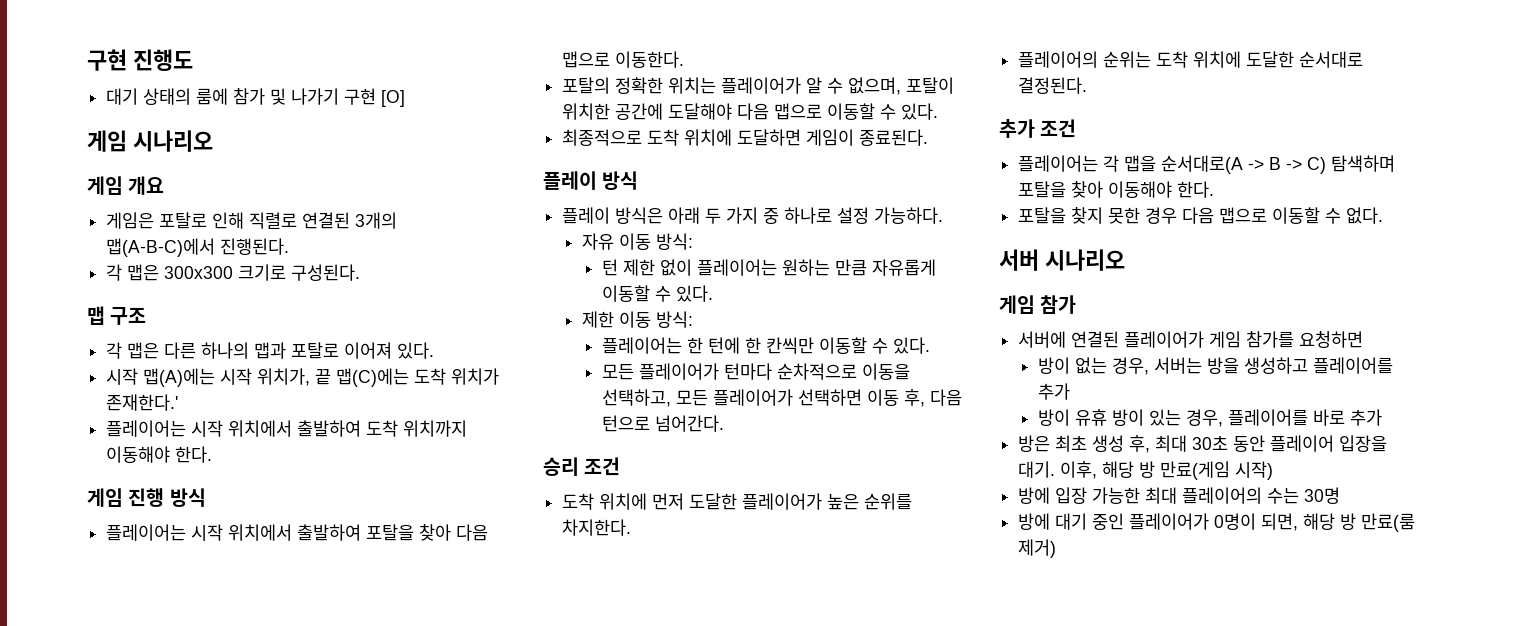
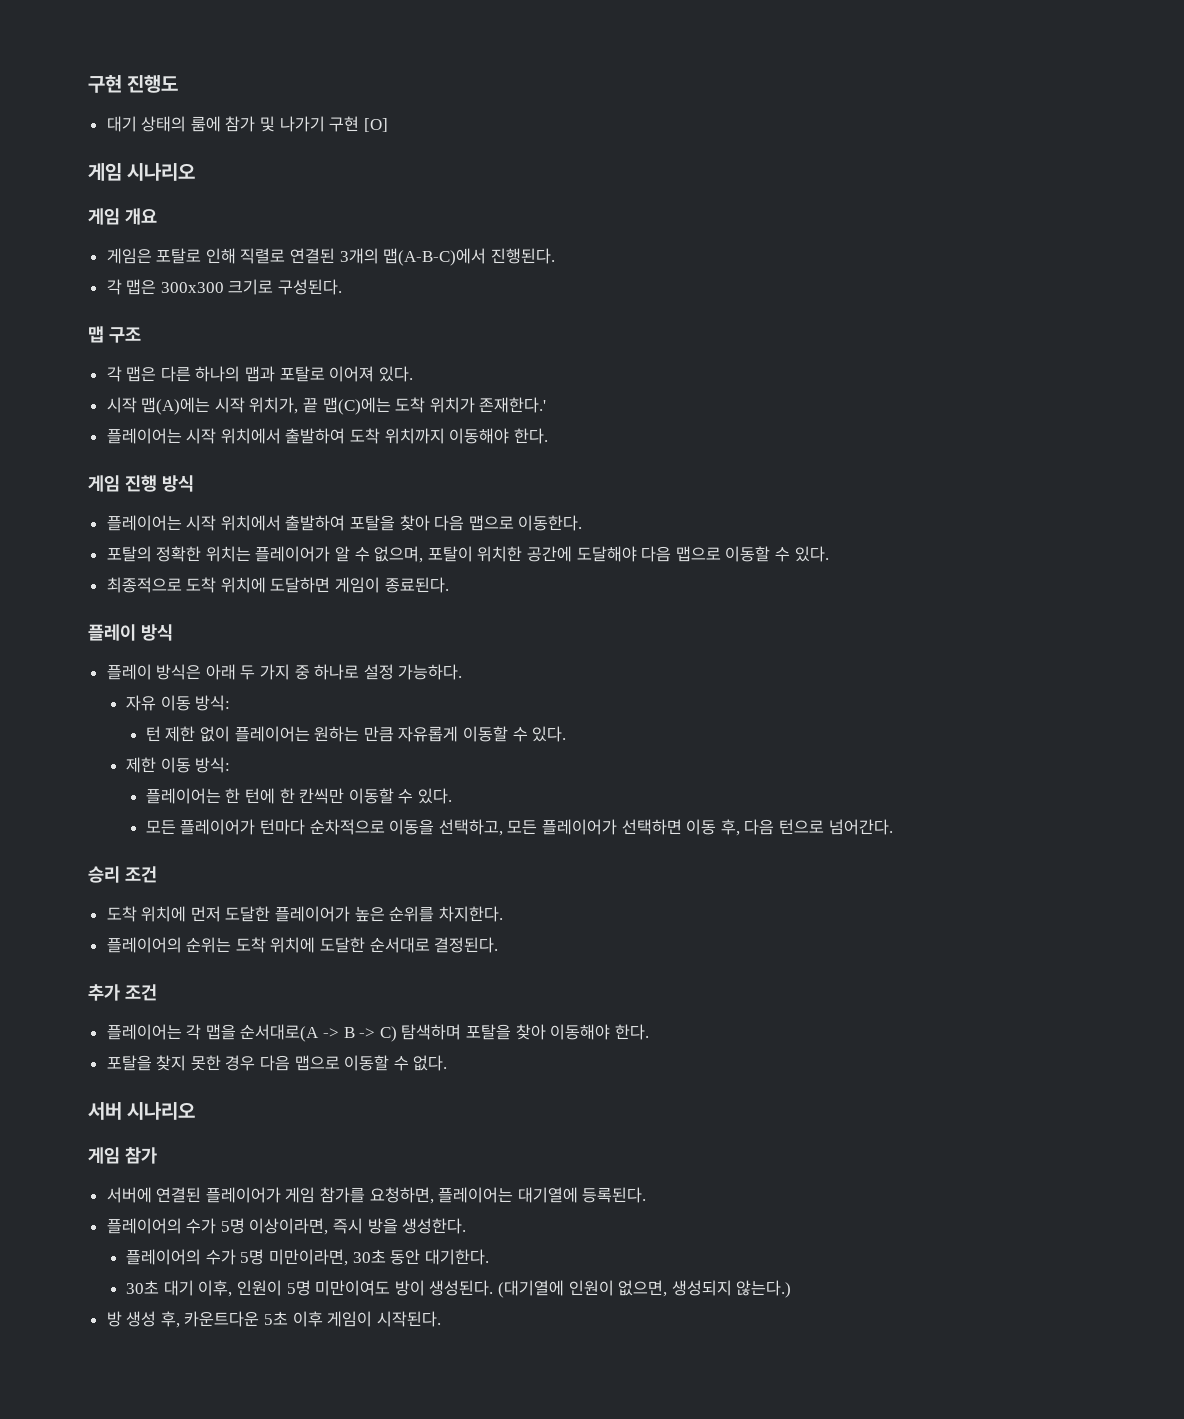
[1299,331,1364,348] [1038,357,1394,375] [1038,383,1071,400] [1038,409,1383,427] [1018,435,1388,453] [1018,461,1274,480] [1018,487,1341,504] [1018,513,1416,532] [1018,539,1057,558] 요청하면 // 방이 없는 경우, 서버는 방을 생성하고 플레이어를 추가 // 방이 유휴 방이 있는 경우, 플레이어를 바로 추가 // 방은 최초 생성 후, 최대 30초 동안 플레이어 입장을 대기. 이후, 해당 방 만료(게임 시작) // 방에 입장 가능한 최대 플레이어의 수는 30명 // 방에 대기 중인 플레이어가 0명이 되면, 해당 방 만료(룸 제거) -> [369,1187,647,1204] [106,1218,467,1235] [126,1249,489,1266] [126,1280,792,1298] [106,1311,441,1328] 요청하면, 플레이어는 대기열에 등록된다. // 플레이어의 수가 5명 이상이라면, 즉시 방을 생성한다. // 플레이어의 수가 5명 미만이라면, 30초 동안 대기한다. // 30초 대기 이후, 인원이 5명 미만이여도 방이 생성된다. (대기열에 인원이 없으면, 생성되지 않는다.) // 방 생성 후, 카운트다운 5초 이후 게임이 시작된다.

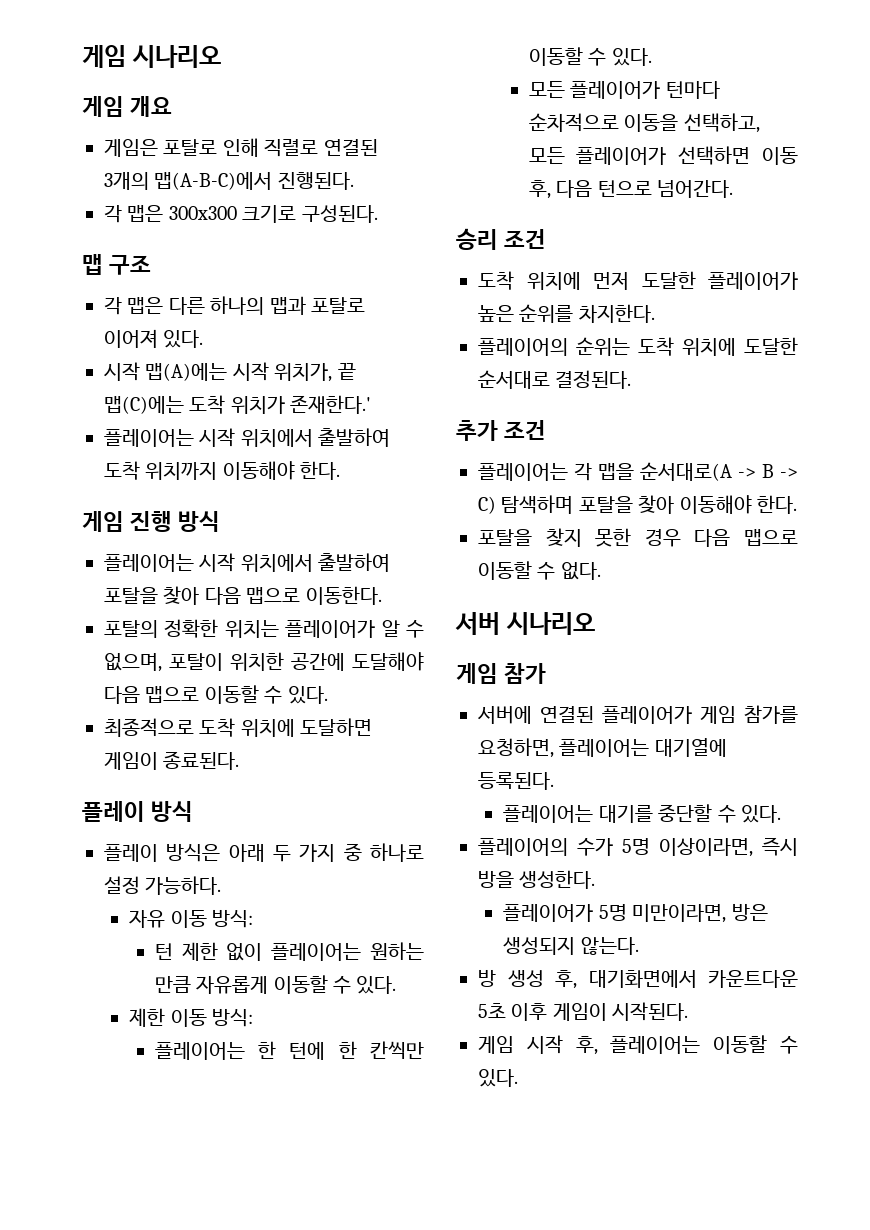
[88,75,179,93] [106,116,388,132] 구현 진행도 // 대기 상태의 룸에 참가 및 나가기 구현 [O] // -> (82, 56) none
(647, 1195) none -> [503,804,781,823] // 플레이어는 대기를 중단할 수 있다.
[126,1249,489,1266] [126,1280,792,1298] 플레이어의 수가 5명 미만이라면, 30초 동안 대기한다. // 30초 대기 이후, 인원이 5명 미만이여도 방이 생성된다. (대기열에 인원이 없으면, 생성되지 않는다.) -> [503,903,768,923] [503,937,639,955] 플레이어가 5명 미만이라면, 방은 생성되지 않는다.
(180, 1319) none -> [588,970,697,988] 대기화면에서
(441, 1319) none -> [478,1035,798,1055] [478,1069,518,1087] // 게임 시작 후, 플레이어는 이동할 수 있다.

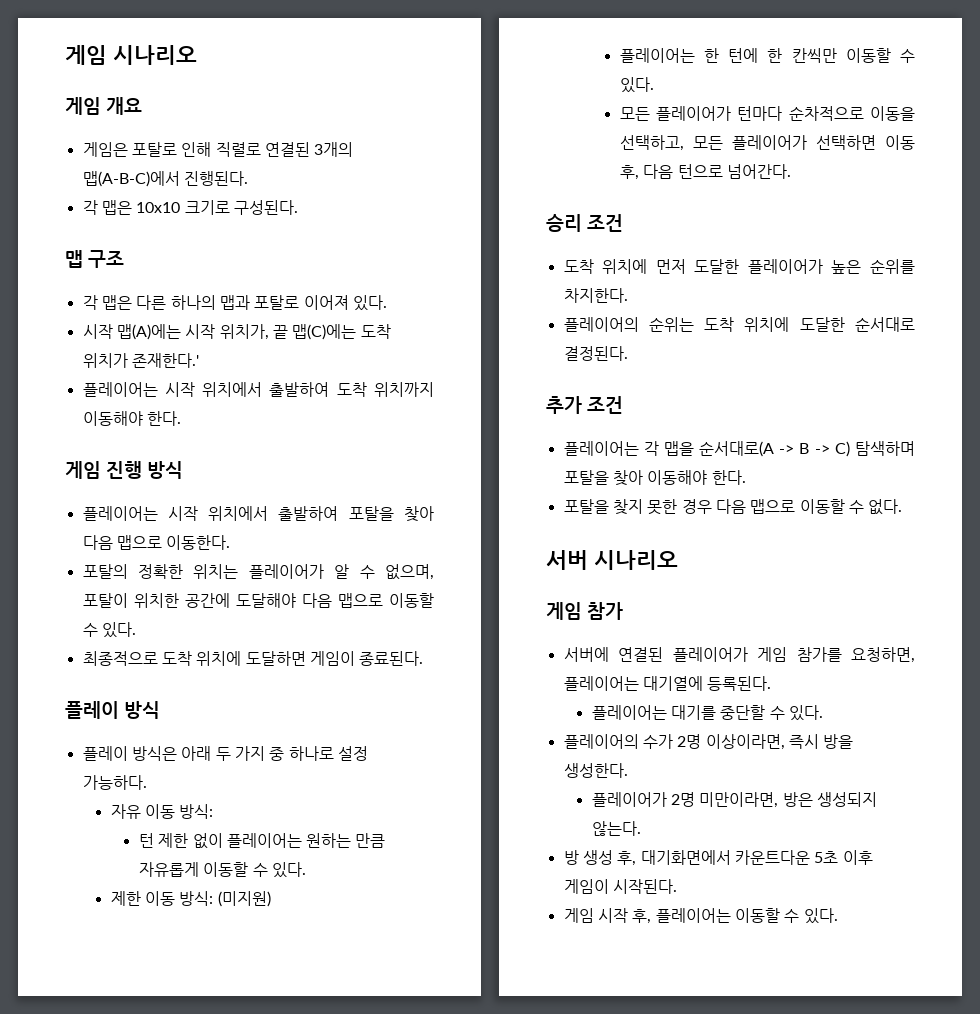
[168,206,237,220] 300x300 -> [136,202,181,213] 10x10
(254, 1017) none -> [217,891,271,907] (미지원)
[622,838,650,855] 5명 -> [677,734,702,749] 2명
[598,904,627,921] 5명 -> [671,792,696,807] 2명

